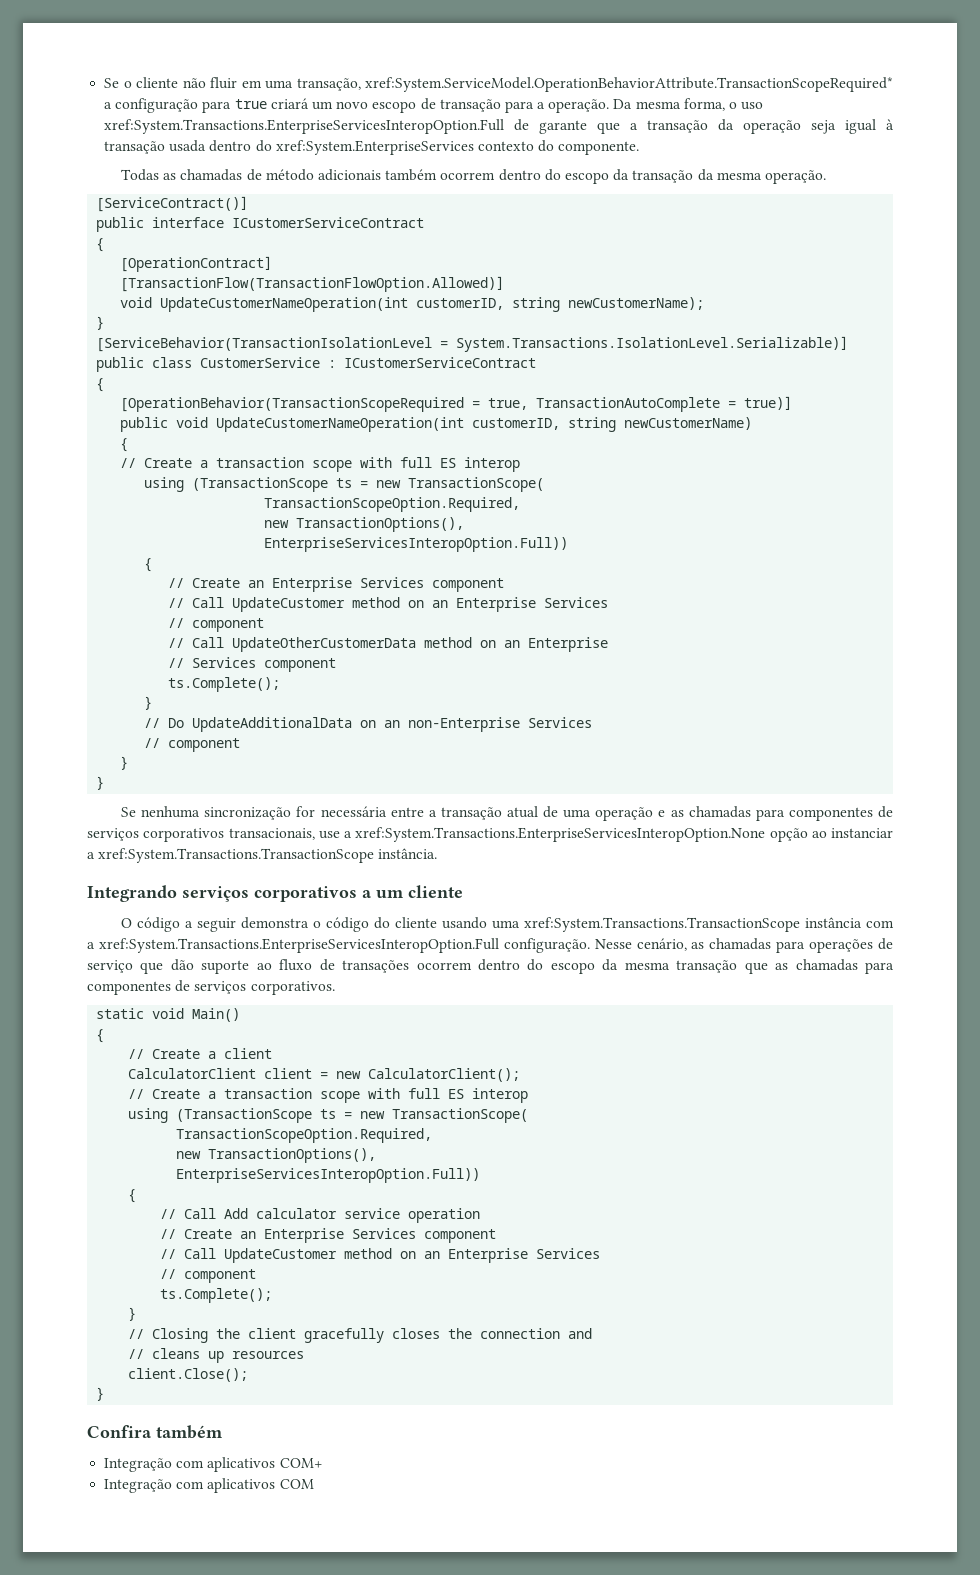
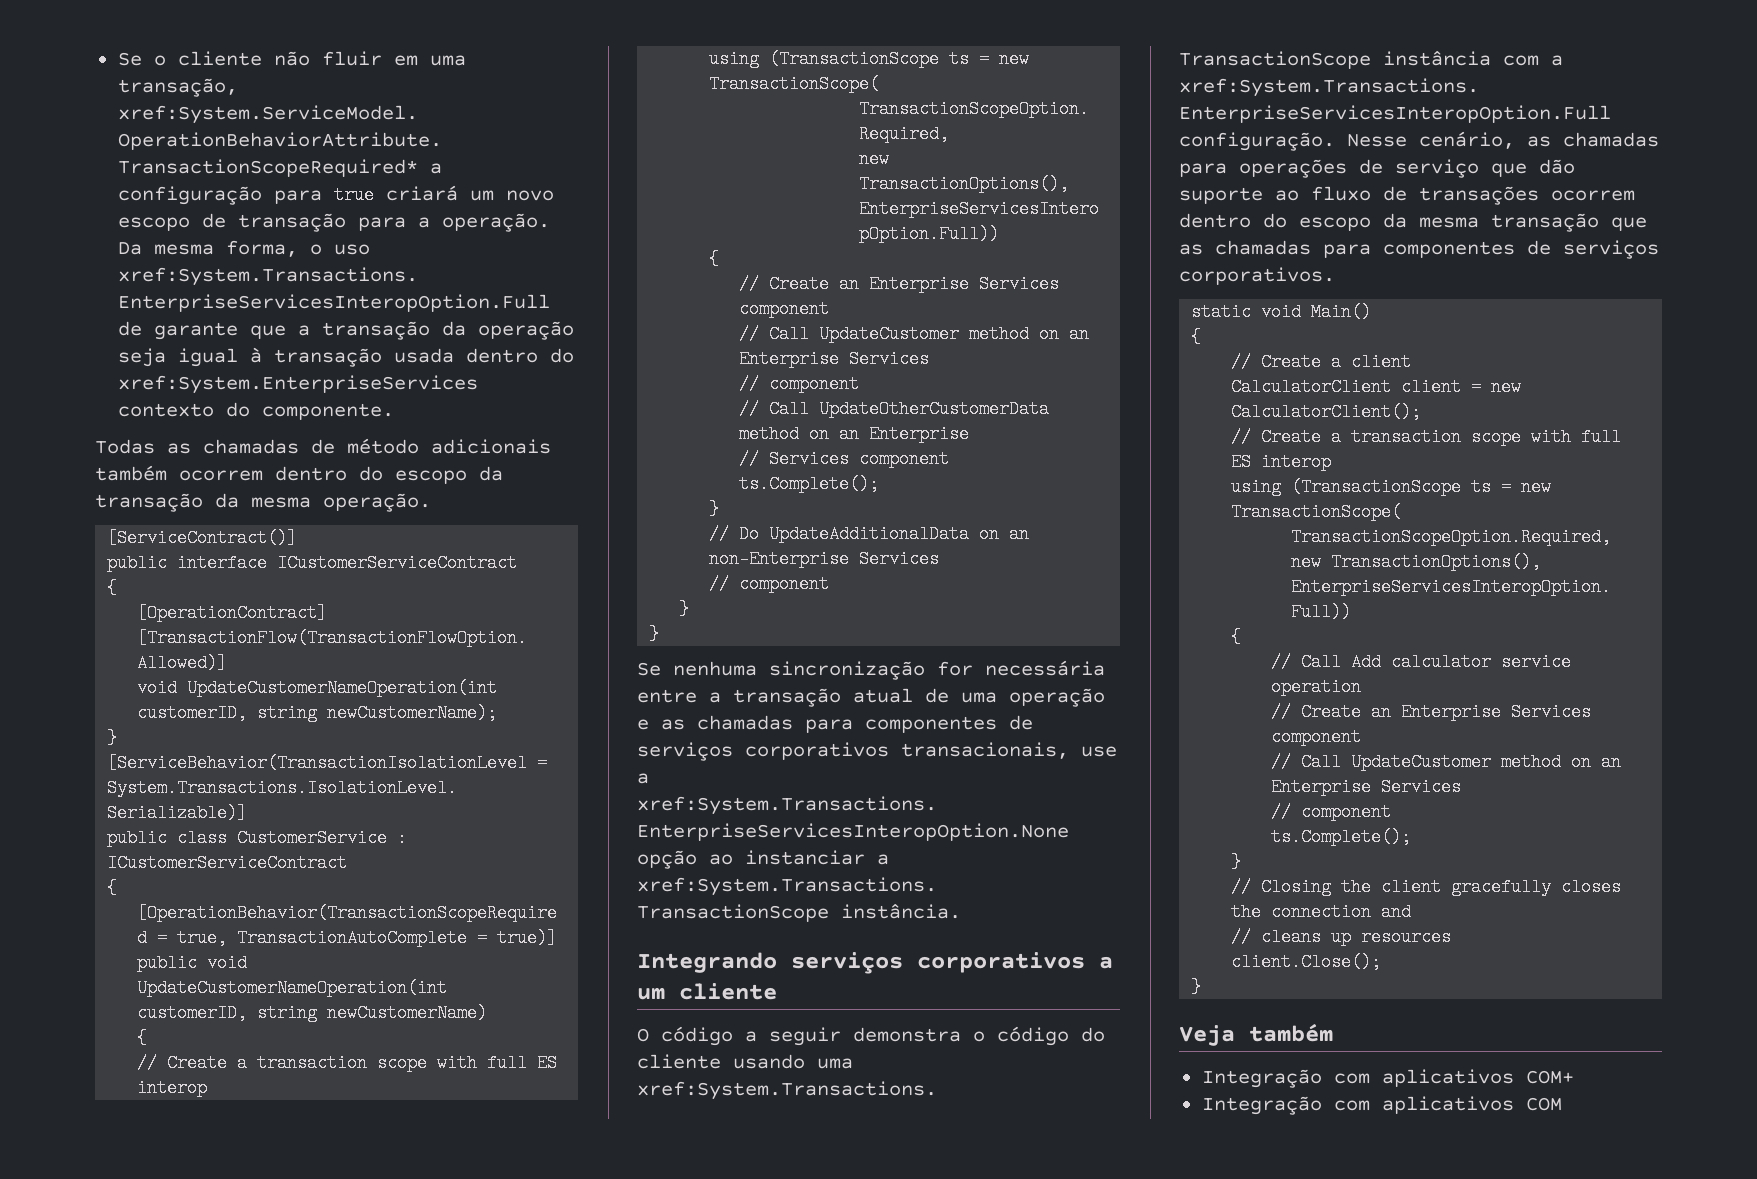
[87,1425,152,1438] Confira -> [1179,1025,1235,1046] Veja

